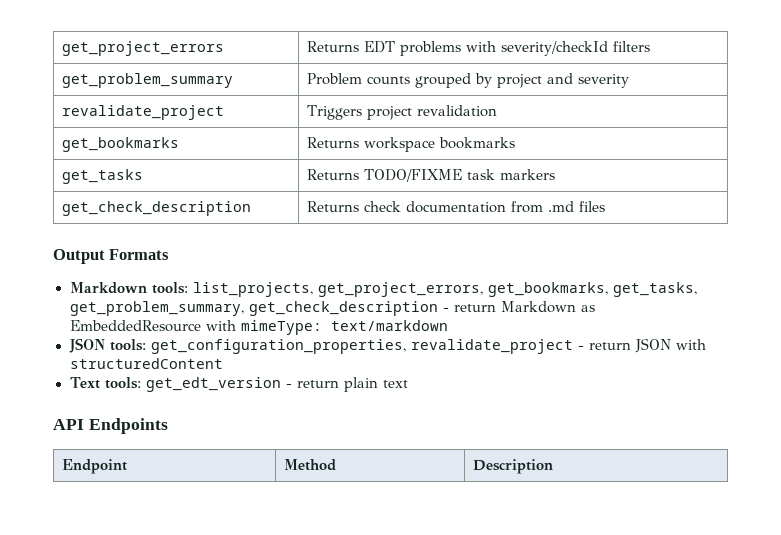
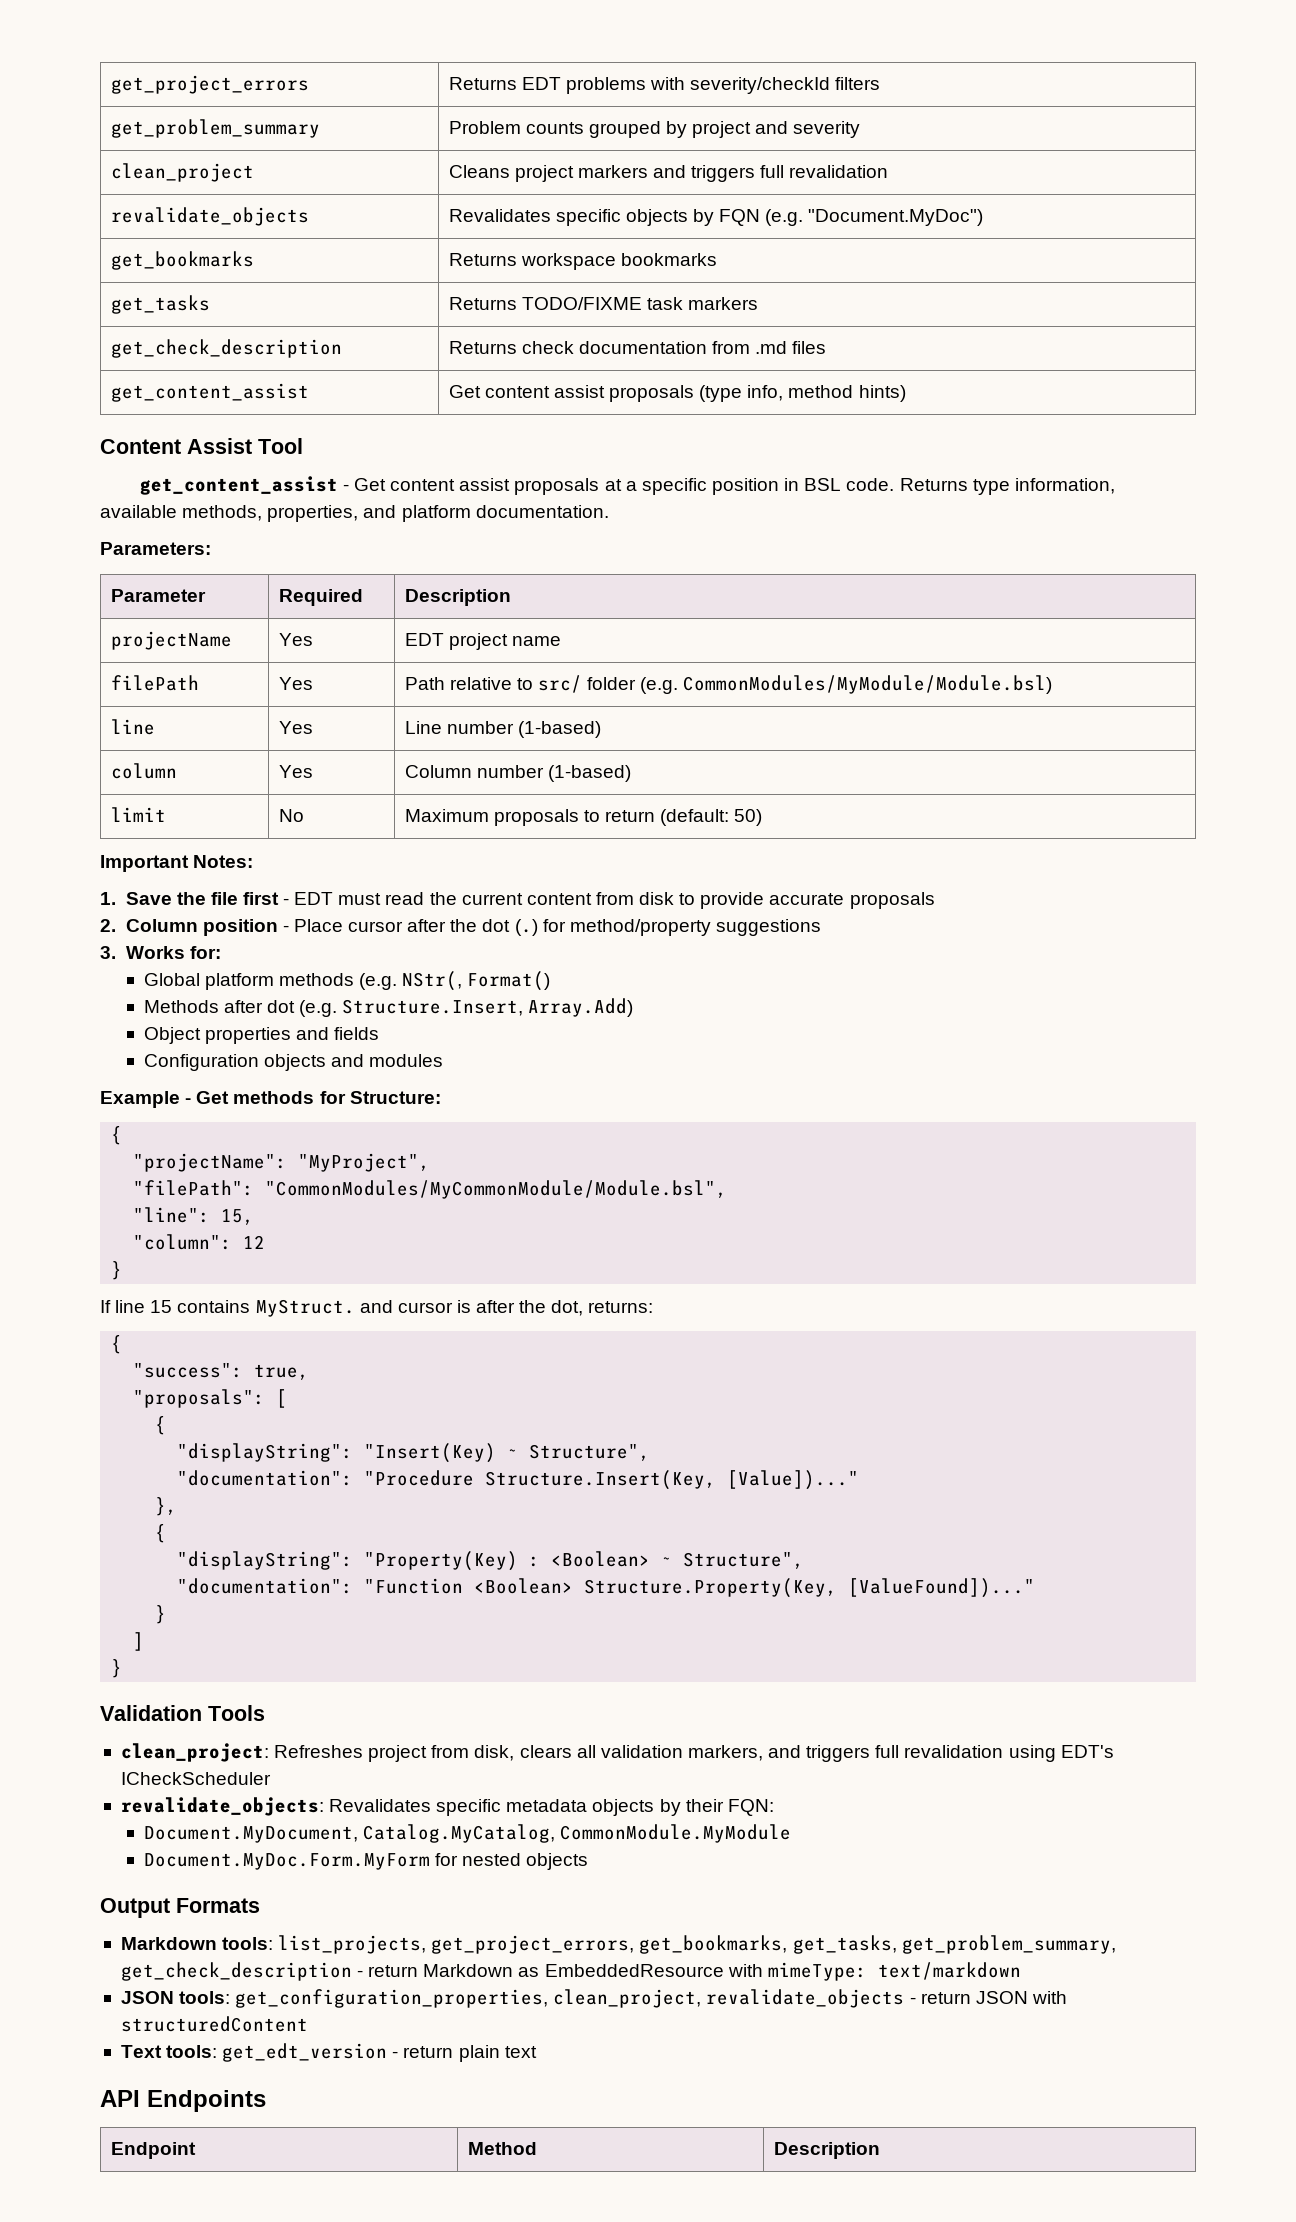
[61,105,224,120] [306,105,497,120] revalidate_project | Triggers project revalidation -> [110,163,254,182] [448,165,889,182] [110,207,309,226] [448,209,984,226] clean_project | Cleans project markers and triggers full revalidation // revalidate_objects | Revalidates specific objects by FQN (e.g. "Document.MyDoc")
(605, 206) none -> [110,383,309,402] [448,385,906,402] [100,438,303,454] [139,476,1115,495] [100,505,609,522] [100,542,211,555] [110,589,206,602] [278,589,363,606] [404,589,511,606] [110,631,232,650] [278,633,313,646] [404,633,561,650] [110,675,199,691] [278,677,313,690] [404,675,1053,694] [110,719,155,735] [278,721,313,734] [404,721,601,738] [110,763,177,779] [278,765,313,778] [404,765,631,782] [110,807,166,822] [278,809,304,822] [404,809,763,826] [100,855,254,872] [100,892,935,909] [100,919,821,936] [100,946,221,959] [143,971,551,991] [143,998,634,1017] [143,1027,380,1044] [143,1054,444,1071] [100,1091,441,1108] [111,1126,123,1145] [133,1153,431,1172] [133,1180,728,1199] [133,1207,255,1225] [133,1234,266,1250] [111,1261,123,1280] [100,1299,654,1317] [111,1335,123,1354] [133,1363,310,1380] [133,1389,288,1408] [155,1416,167,1435] [177,1443,651,1463] [177,1470,860,1490] [155,1497,178,1516] [155,1524,167,1543] [177,1551,805,1571] [177,1578,1036,1598] [155,1605,167,1624] [133,1632,145,1651] [111,1659,123,1678] [100,1705,265,1721] [120,1743,1114,1762] [120,1772,271,1785] [120,1797,774,1816] [143,1824,792,1843] [143,1853,589,1870] // get_content_assist | Get content assist proposals (type info, method hints) // Content Assist Tool // get_content_assist - Get content assist proposals at a specific position in BSL code. Returns type information, available methods, properties, and platform documentation. // Parameters: // Parameter | Required | Description // projectName | Yes | EDT project name // filePath | Yes | Path relative to src/ folder (e.g. CommonModules/MyModule/Module.bsl) // line | Yes | Line number (1-based) // column | Yes | Column number (1-based) // limit | No | Maximum proposals to return (default: 50) // Important Notes: // 1. Save the file first - EDT must read the current content from disk to provide accurate proposals // 2. Column position - Place cursor after the dot (.) for method/property suggestions // 3. Works for: // Global platform methods (e.g. NStr(, Format() // Methods after dot (e.g. Structure.Insert, Array.Add) // Object properties and fields // Configuration objects and modules // Example - Get methods for Structure: // { // "projectName": "MyProject", // "filePath": "CommonModules/MyCommonModule/Module.bsl", // "line": 15, // "column": 12 // } // If line 15 contains MyStruct. and cursor is after the dot, returns: // { // "success": true, // "proposals": [ // { // "displayString": "Insert(Key) ~ Structure", // "documentation": "Procedure Structure.Insert(Key, [Value])..." // }, // { // "displayString": "Property(Key) : <Boolean> ~ Structure", // "documentation": "Function <Boolean> Structure.Property(Key, [ValueFound])..." // } // ] // } // Validation Tools // clean_project: Refreshes project from disk, clears all validation markers, and triggers full revalidation using EDT's ICheckScheduler // revalidate_objects: Revalidates specific metadata objects by their FQN: // Document.MyDocument, Catalog.MyCatalog, CommonModule.MyModule // Document.MyDoc.Form.MyForm for nested objects
[410,339,573,354] revalidate_project -> [553,1989,905,2008] clean_project, revalidate_objects

